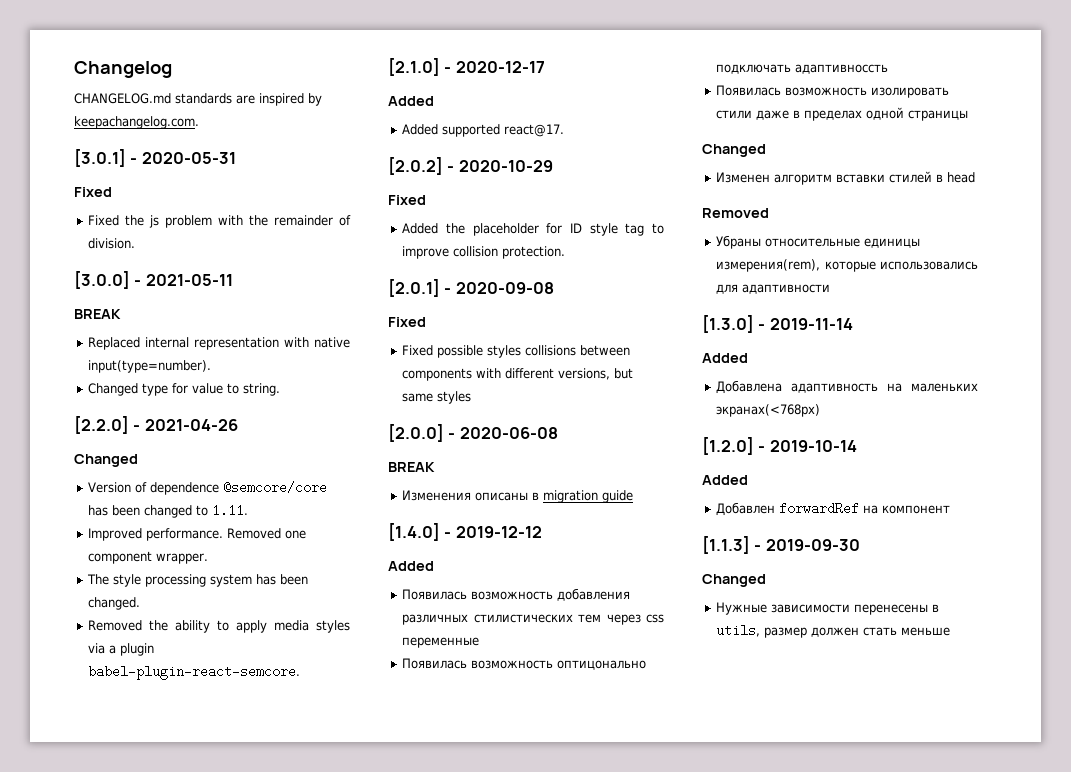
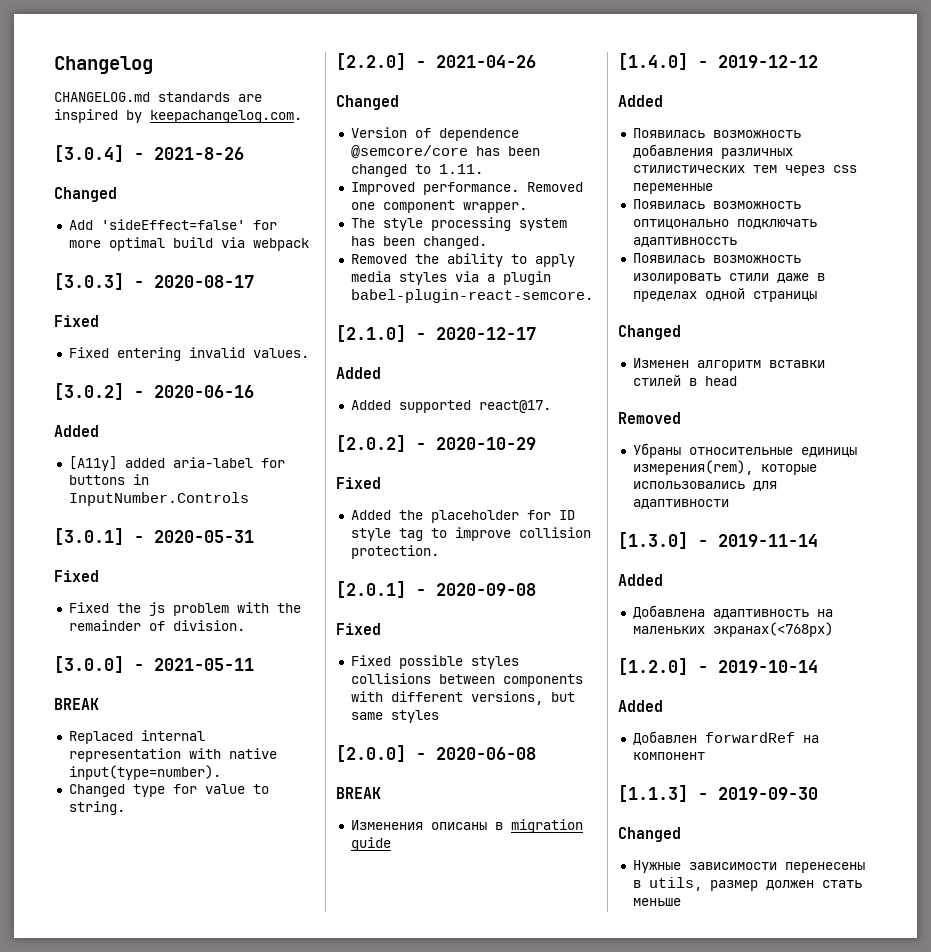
(199, 122) none -> [54,145,244,162] [54,187,117,202] [68,219,277,230] [68,237,309,251] [54,273,254,290] [54,315,99,327] [68,347,309,361] [54,383,254,400] [54,425,99,437] [68,456,285,471] [68,474,149,485] [68,492,249,506] // [3.0.4] - 2021-8-26 // Changed // Add 'sideEffect=false' for more optimal build via webpack // [3.0.3] - 2020-08-17 // Fixed // Fixed entering invalid values. // [3.0.2] - 2020-06-16 // Added // [A11y] added aria-label for buttons in InputNumber.Controls

